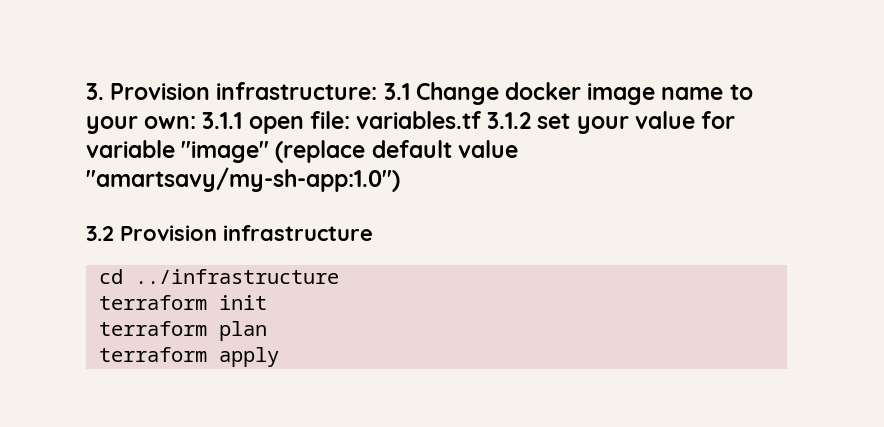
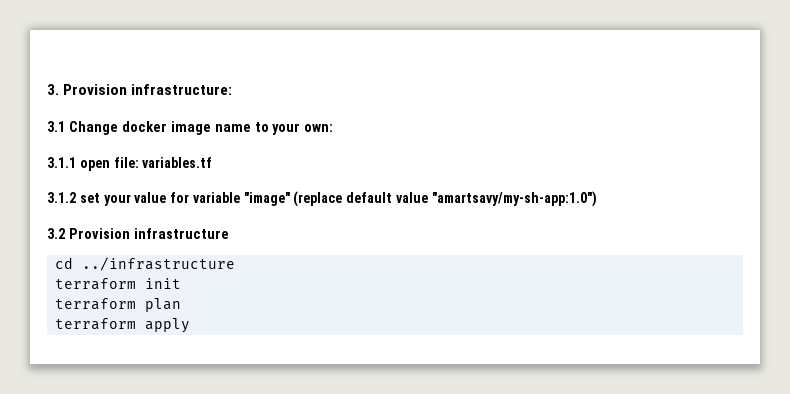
(378, 91) none -> (233, 89) //
(197, 122) none -> (334, 128) //
(482, 120) none -> (213, 162) //

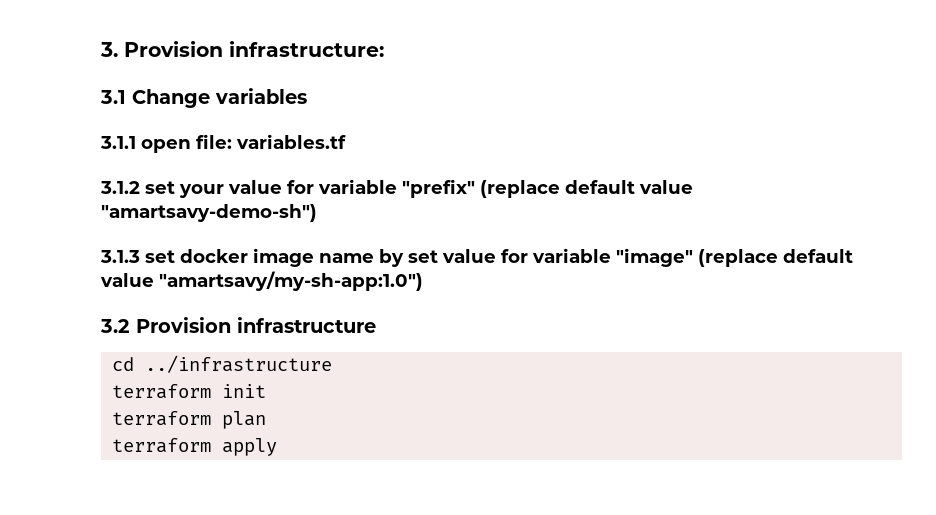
[121,121,334,135] docker image name to your own: -> [215,88,307,104] variables
(240, 197) none -> [402,179,693,198] [101,204,317,222] [100,248,611,267] "prefix" (replace default value "amartsavy-demo-sh") // 3.1.3 set docker image name by set value for variable

